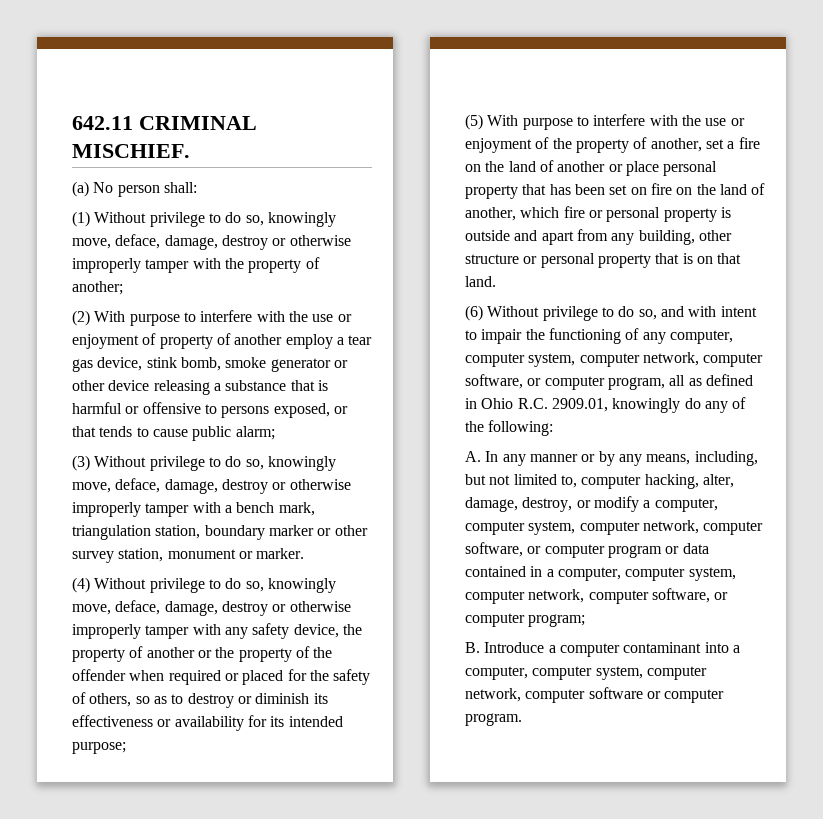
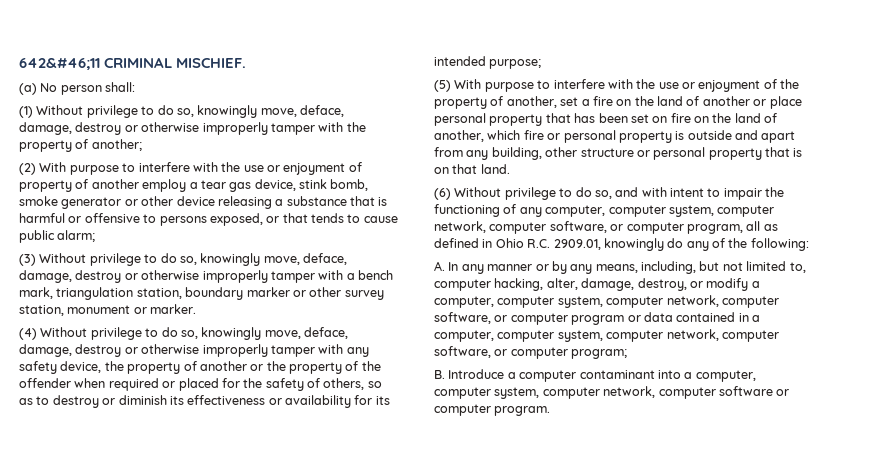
[72,116,133,130] 642.11 -> [19,58,100,70] 642&#46;11

